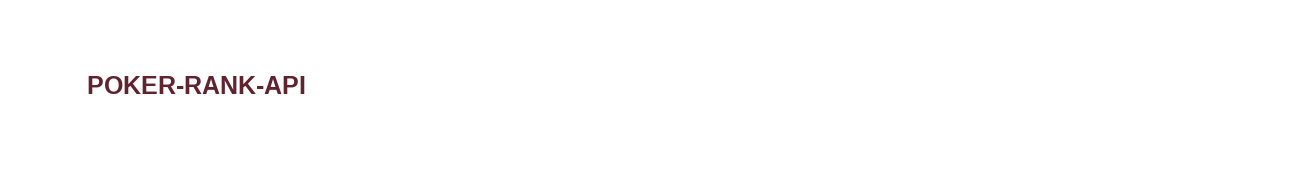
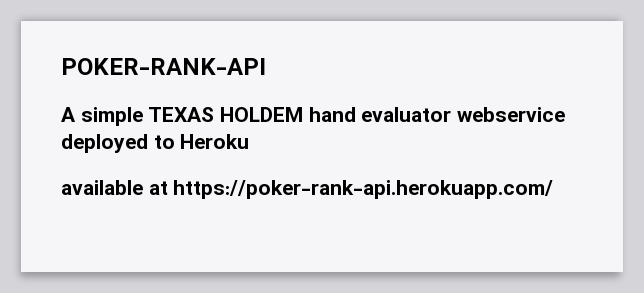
(306, 85) none -> [61,107,566,126] [61,134,250,153] [61,180,554,199] // A simple TEXAS HOLDEM hand evaluator webservice deployed to Heroku // available at https://poker-rank-api.herokuapp.com/

